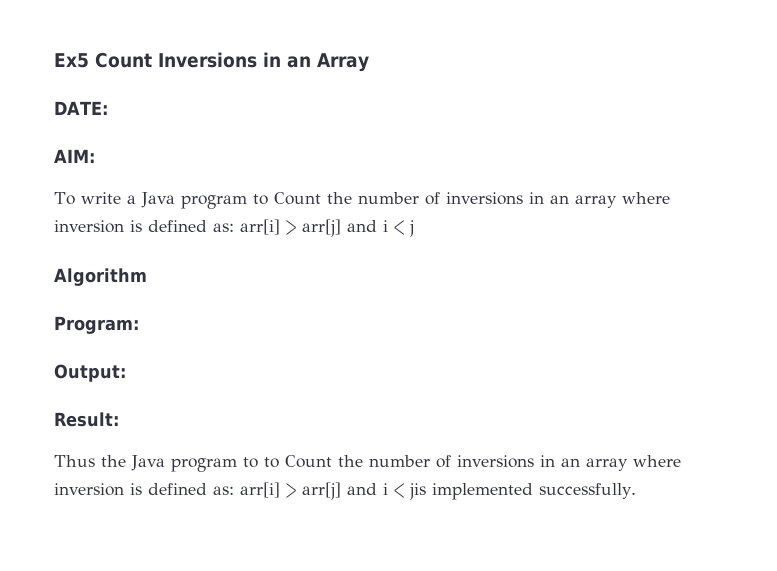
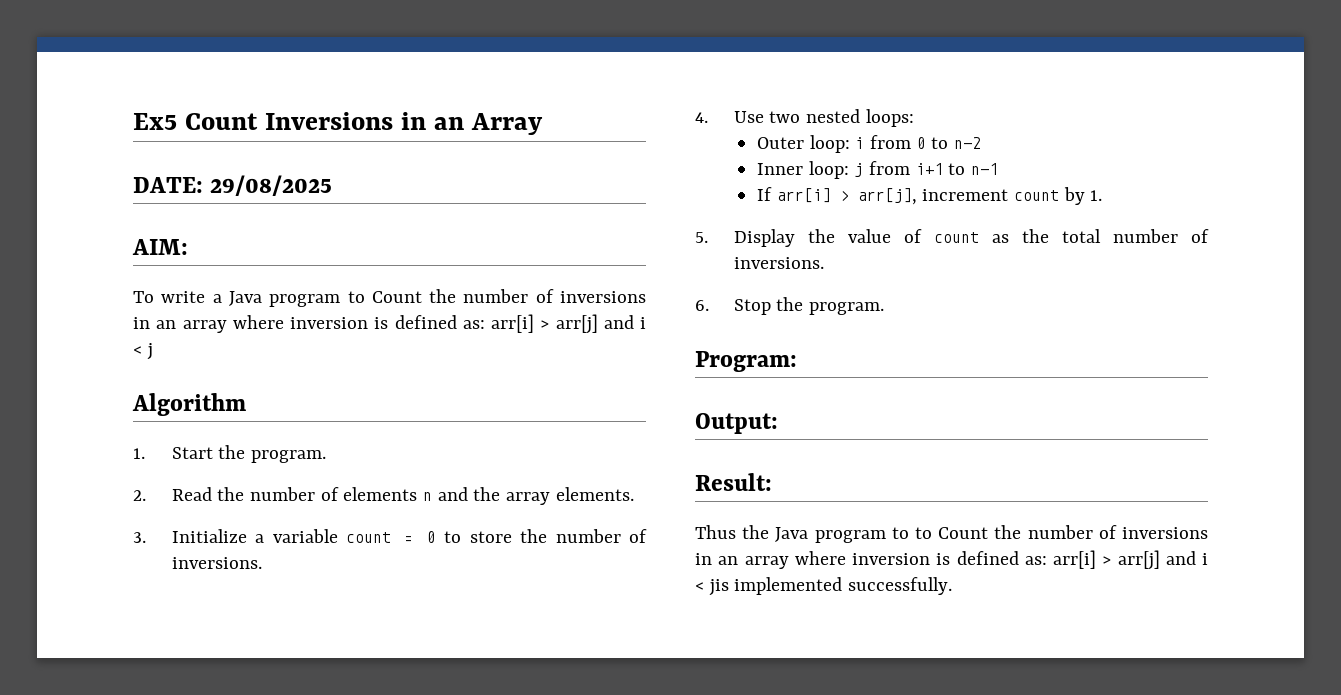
(108, 108) none -> [210,175,333,196] 29/08/2025
(147, 277) none -> [133,445,327,463] [133,487,634,505] [133,529,647,543] [171,557,262,569] [695,109,914,127] [756,135,981,153] [756,161,998,179] [756,187,1103,205] [695,229,1209,247] [733,257,824,269] [695,297,885,315] // 1. Start the program. // 2. Read the number of elements n and the array elements. // 3. Initialize a variable count = 0 to store the number of inversions. // 4. Use two nested loops: // Outer loop: i from 0 to n-2 // Inner loop: j from i+1 to n-1 // If arr[i] > arr[j], increment count by 1. // 5. Display the value of count as the total number of inversions. // 6. Stop the program.

